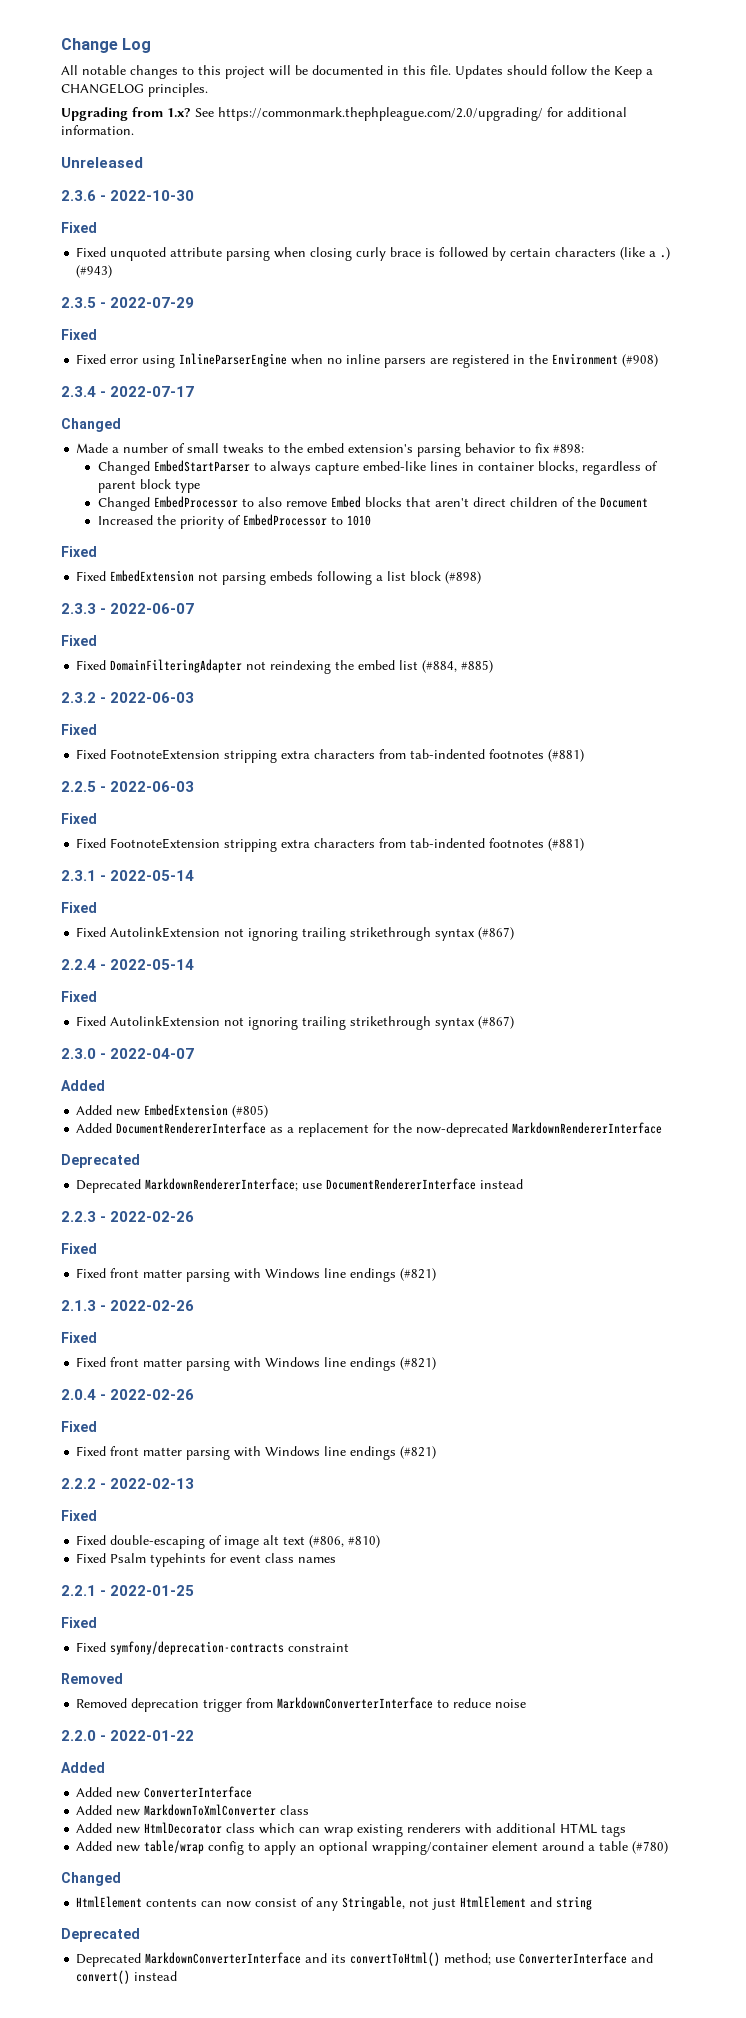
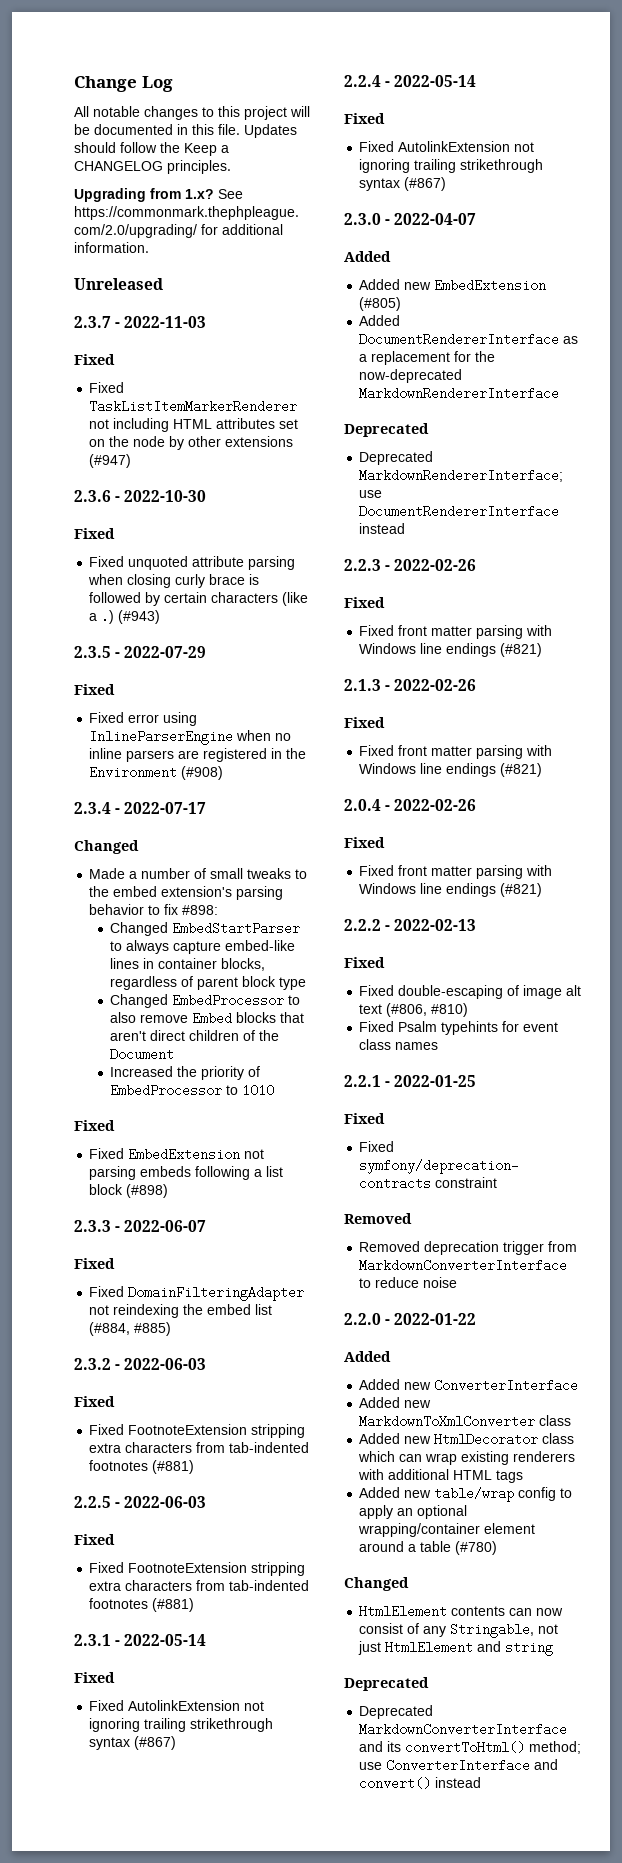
(143, 162) none -> [74,316,207,328] [74,354,115,365] [89,382,125,393] [89,400,298,413] [89,418,299,432] [89,436,294,450] [89,454,132,468] // 2.3.7 - 2022-11-03 // Fixed // Fixed TaskListItemMarkerRenderer not including HTML attributes set on the node by other extensions (#947)

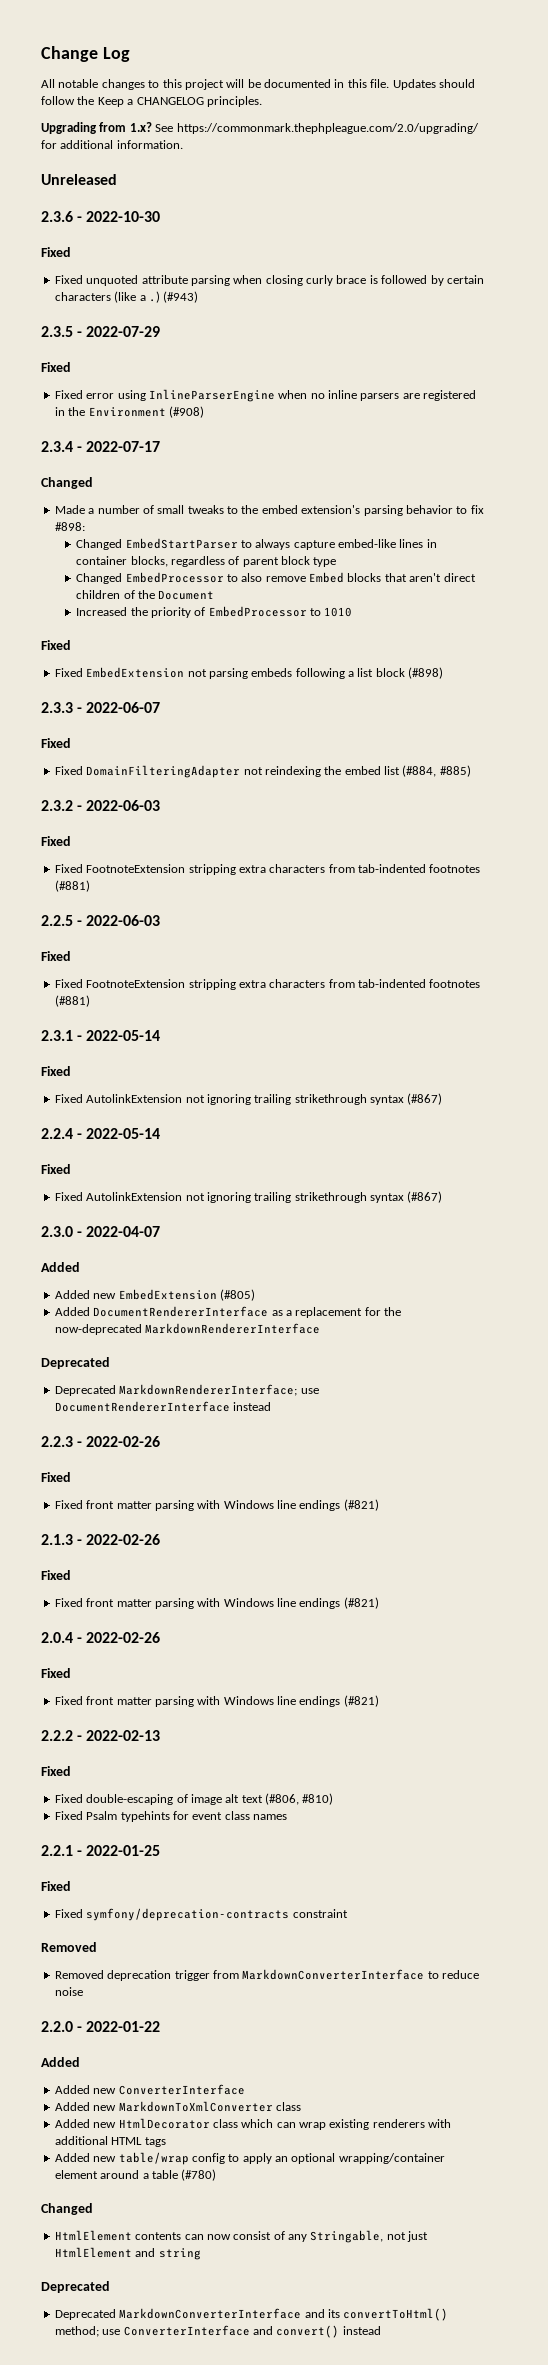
[74,316,207,328] [74,354,115,365] [89,382,125,393] [89,400,298,413] [89,418,299,432] [89,436,294,450] [89,454,132,468] // 2.3.7 - 2022-11-03 // Fixed // Fixed TaskListItemMarkerRenderer not including HTML attributes set on the node by other extensions (#947) -> (117, 179) none

